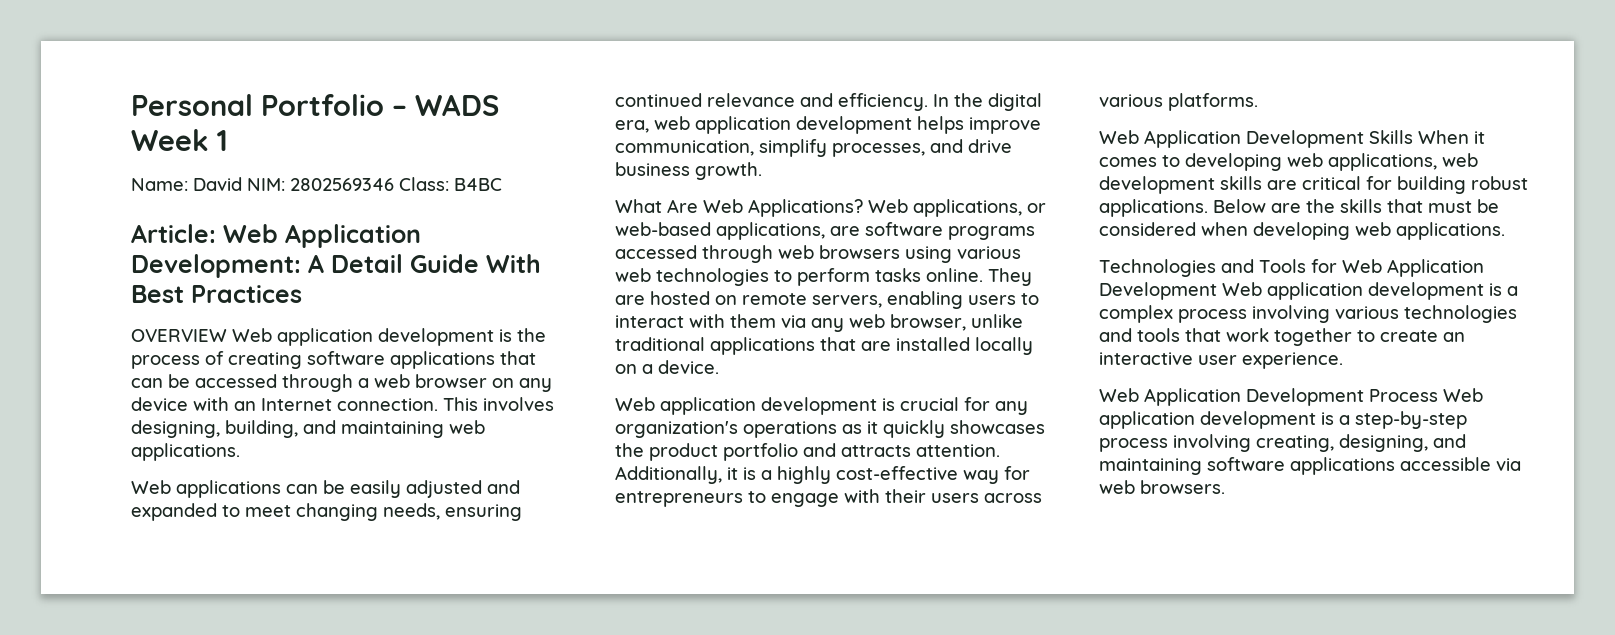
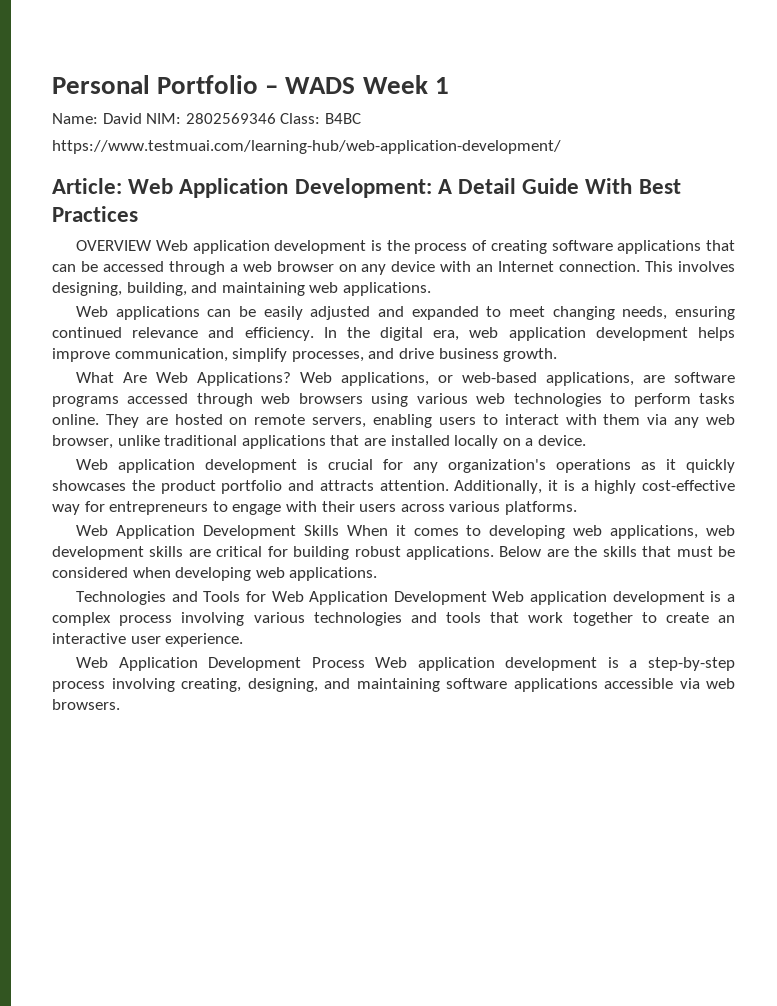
(502, 184) none -> [52,140,561,154] // https://www.testmuai.com/learning-hub/web-application-development/

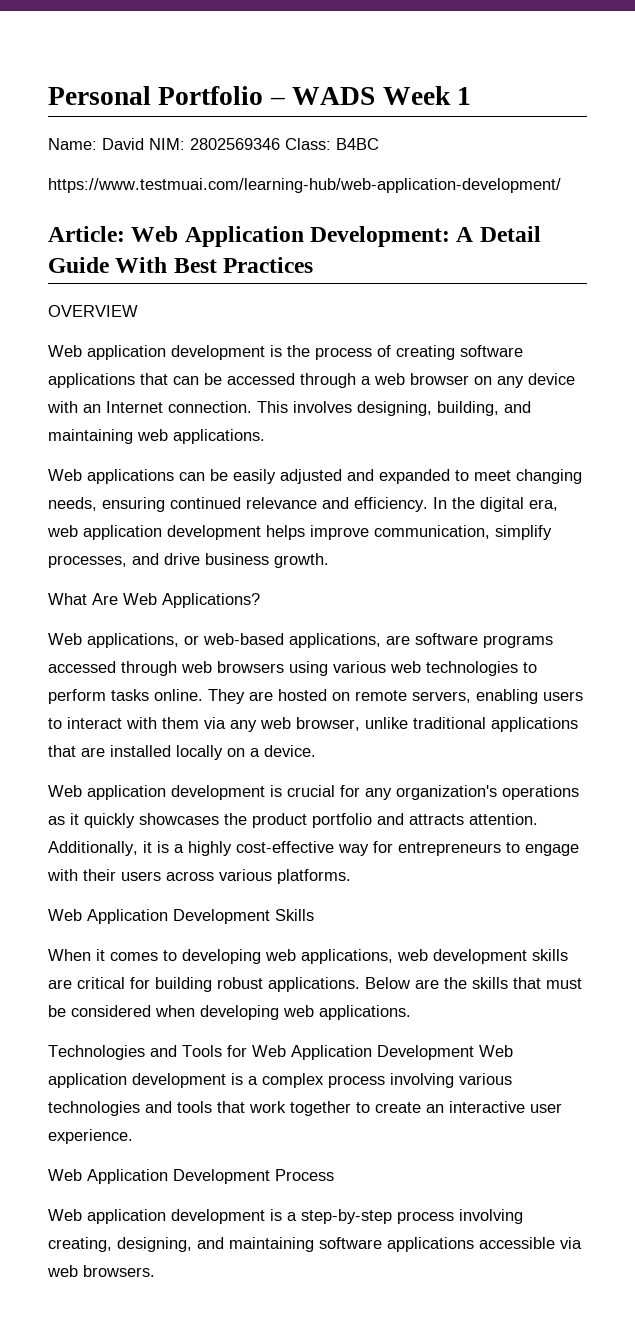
(153, 245) none -> (138, 311) //
(292, 379) none -> (260, 600) //
(339, 530) none -> (314, 915) //
(365, 662) none -> (334, 1175) //

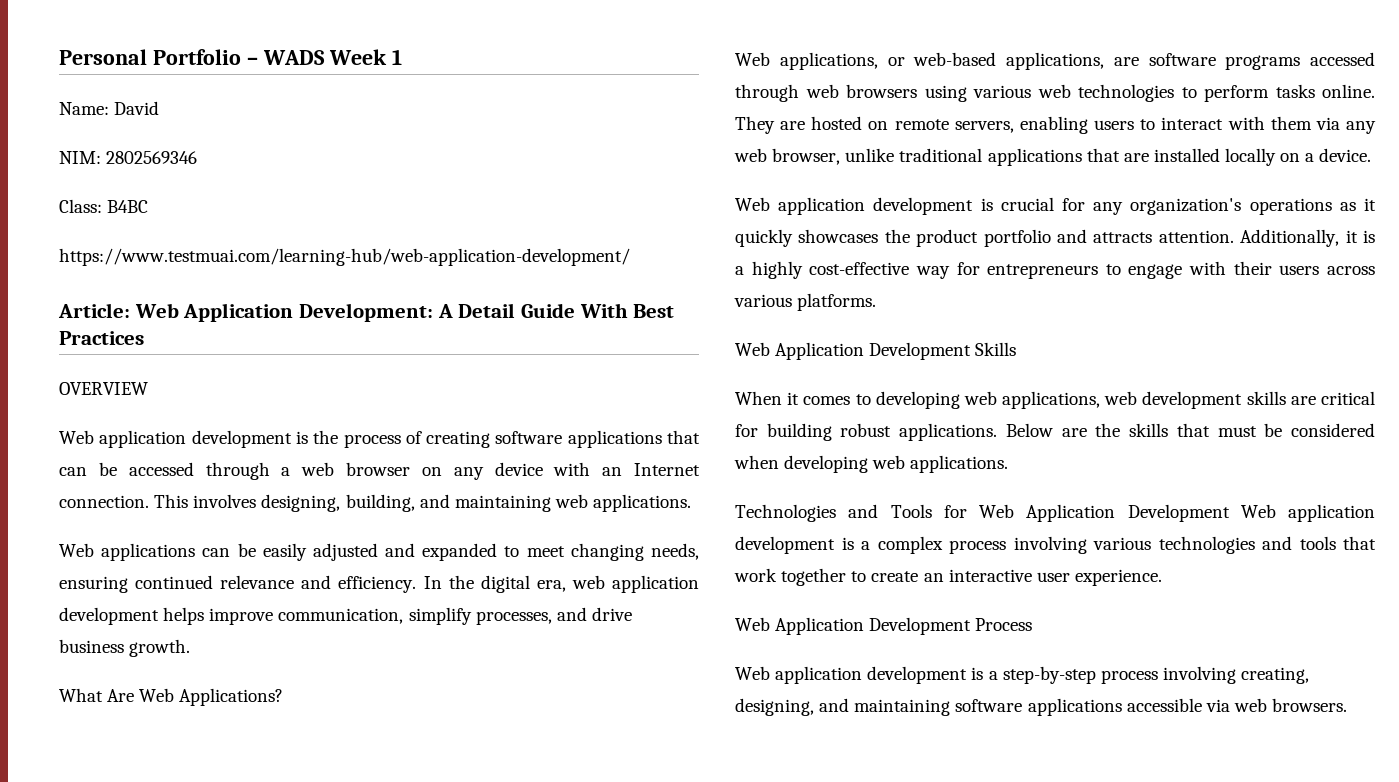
(144, 144) none -> (160, 108) //
(280, 144) none -> (198, 157) //

